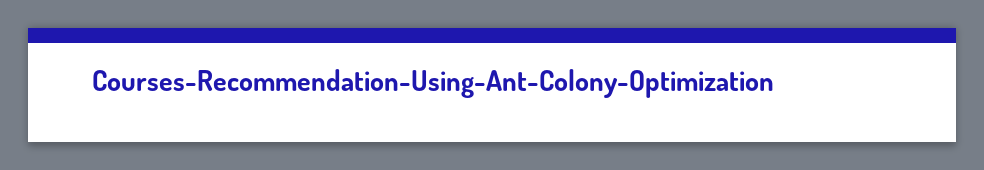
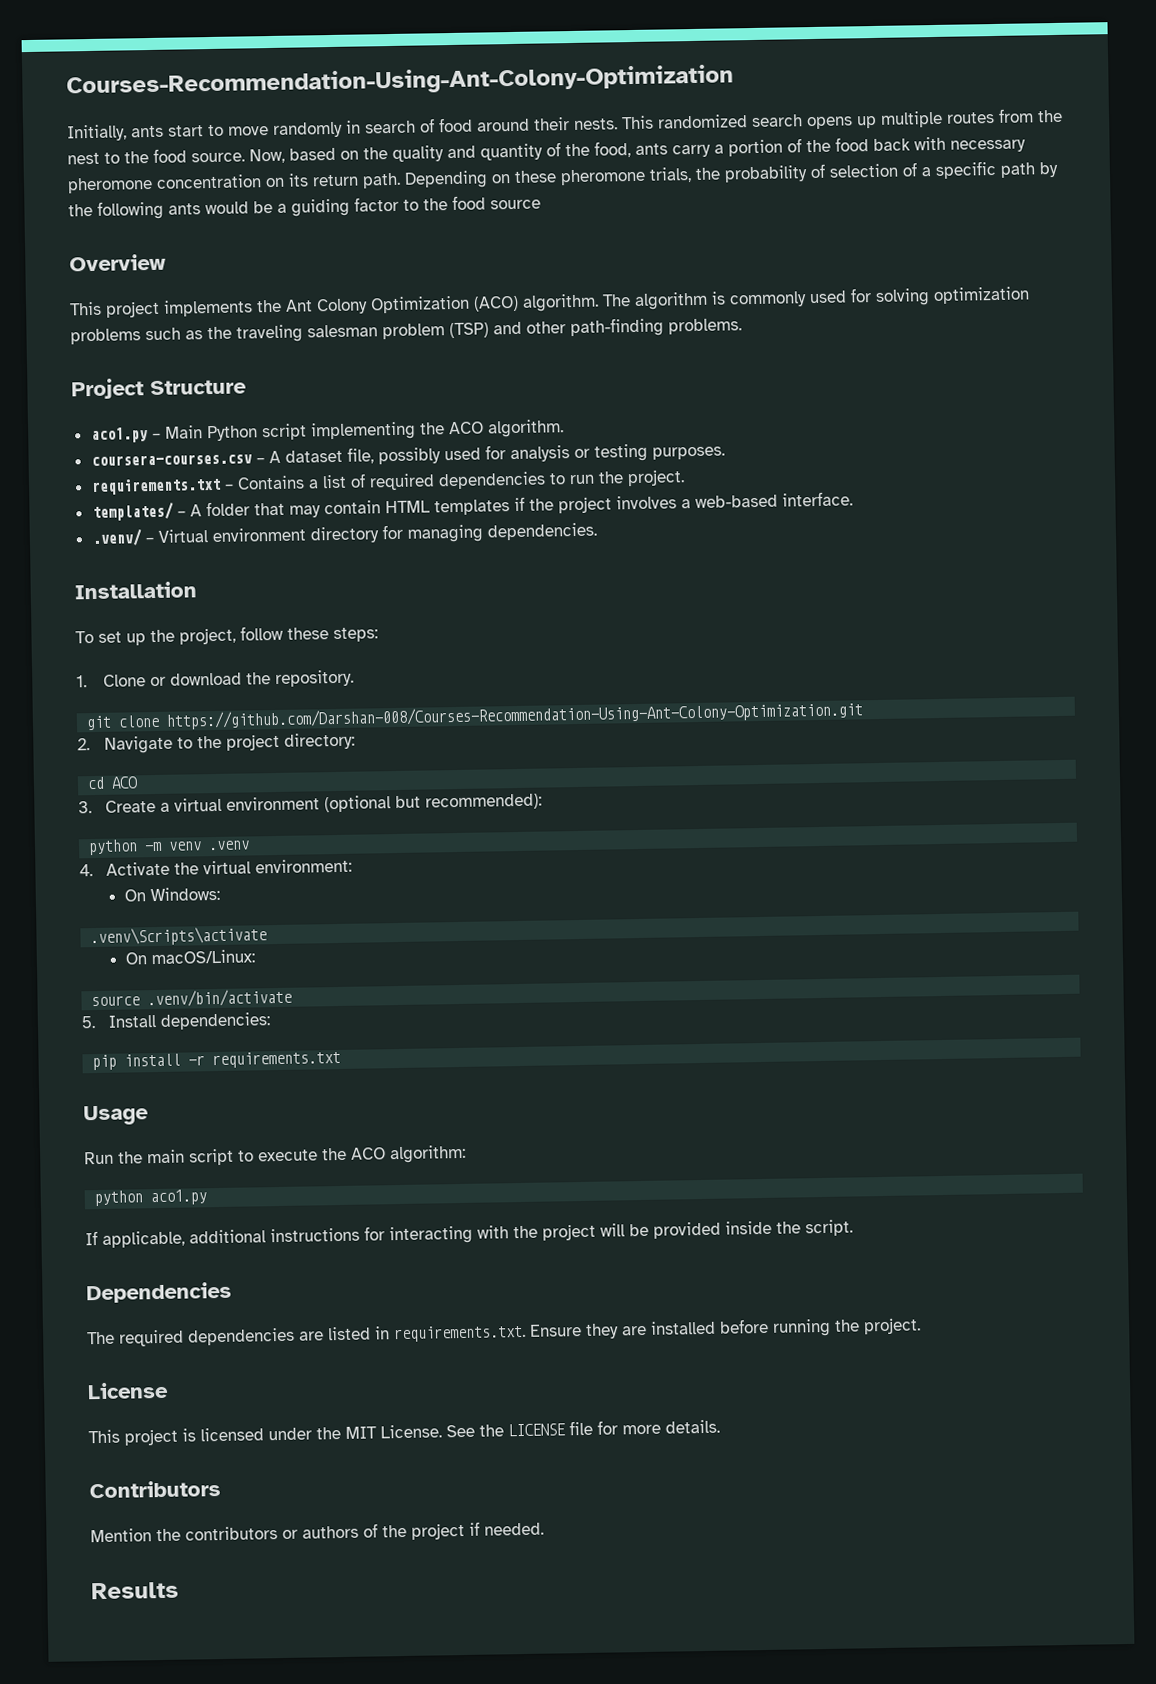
(774, 83) none -> [67,108,1063,142] [67,136,1026,165] [67,160,1059,194] [68,195,541,220] [69,253,166,272] [69,286,1030,318] [70,317,742,345] [71,378,247,400] [90,419,564,444] [90,443,725,467] [90,469,685,496] [91,491,853,522] [91,522,597,547] [74,581,197,600] [75,625,378,646] [76,669,354,688] [86,701,864,731] [77,732,355,754] [87,776,139,790] [78,793,542,814] [88,839,251,856] [79,858,352,877] [124,886,221,902] [90,926,268,947] [125,949,256,965] [91,988,293,1008] [81,1012,271,1030] [92,1050,342,1071] [83,1105,149,1126] [84,1144,466,1166] [94,1189,208,1207] [85,1219,853,1248] [86,1281,232,1304] [87,1317,921,1347] [87,1381,169,1400] [88,1419,720,1446] [89,1480,221,1499] [90,1521,544,1543] [91,1581,179,1600] // Initially, ants start to move randomly in search of food around their nests. This randomized search opens up multiple routes from the nest to the food source. Now, based on the quality and quantity of the food, ants carry a portion of the food back with necessary pheromone concentration on its return path. Depending on these pheromone trials, the probability of selection of a specific path by the following ants would be a guiding factor to the food source // Overview // This project implements the Ant Colony Optimization (ACO) algorithm. The algorithm is commonly used for solving optimization problems such as the traveling salesman problem (TSP) and other path-finding problems. // Project Structure // aco1.py – Main Python script implementing the ACO algorithm. // coursera-courses.csv – A dataset file, possibly used for analysis or testing purposes. // requirements.txt – Contains a list of required dependencies to run the project. // templates/ – A folder that may contain HTML templates if the project involves a web-based interface. // .venv/ – Virtual environment directory for managing dependencies. // Installation // To set up the project, follow these steps: // 1. Clone or download the repository. // git clone https://github.com/Darshan-008/Courses-Recommendation-Using-Ant-Colony-Optimization.git // 2. Navigate to the project directory: // cd ACO // 3. Create a virtual environment (optional but recommended): // python -m venv .venv // 4. Activate the virtual environment: // On Windows: // .venv\Scripts\activate // On macOS/Linux: // source .venv/bin/activate // 5. Install dependencies: // pip install -r requirements.txt // Usage // Run the main script to execute the ACO algorithm: // python aco1.py // If applicable, additional instructions for interacting with the project will be provided inside the script. // Dependencies // The required dependencies are listed in requirements.txt. Ensure they are installed before running the project. // License // This project is licensed under the MIT License. See the LICENSE file for more details. // Contributors // Mention the contributors or authors of the project if needed. // Results

